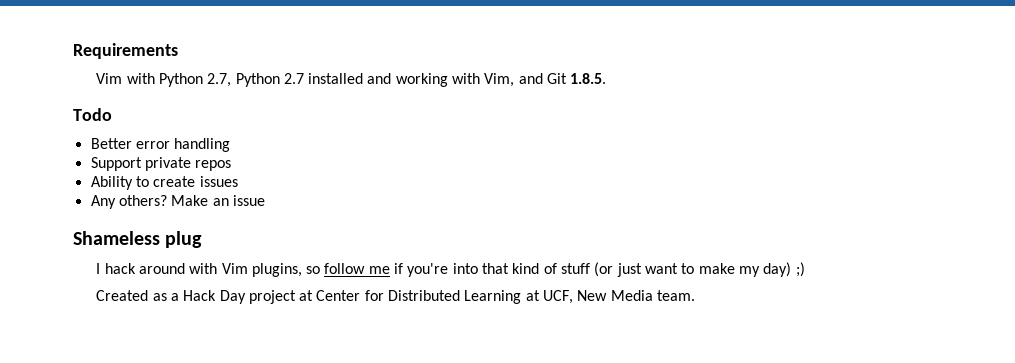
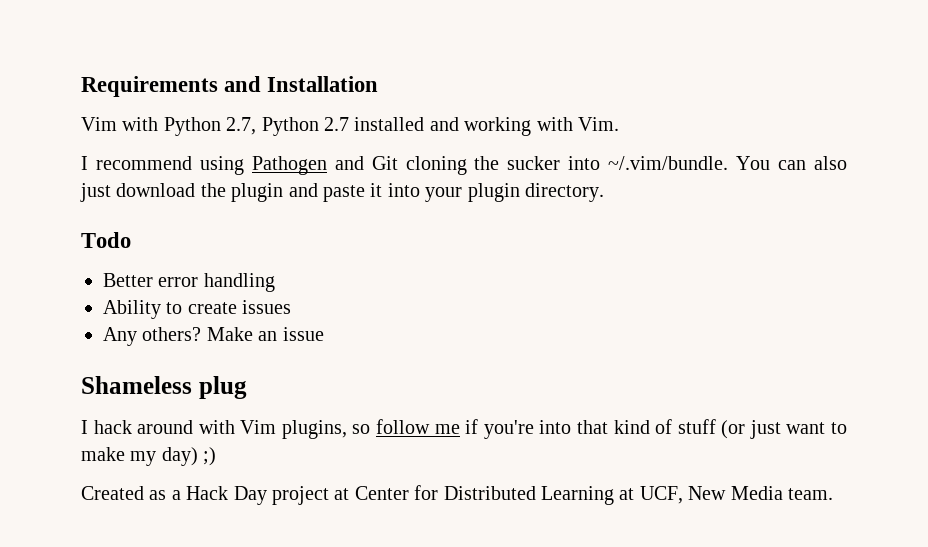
(178, 51) none -> [224,76,379,92] and Installation
[484,73,607,87] Vim, and Git 1.8.5. -> [577,117,619,131] [81,156,847,175] [80,183,604,202] Vim. // I recommend using Pathogen and Git cloning the sucker into ~/.vim/bundle. You can also just download the plugin and paste it into your plugin directory.
[90,157,232,171] // Support private repos -> (275, 282) none

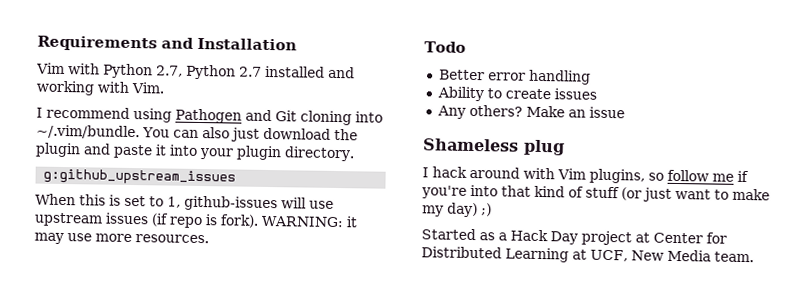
[474,156,561,170] the sucker -> (352, 118) none
(604, 192) none -> [43,168,237,186] [35,193,334,212] [34,212,358,229] [34,232,209,245] // g:github_upstream_issues // When this is set to 1, github-issues will use upstream issues (if repo is fork). WARNING: it may use more resources.
[81,486,144,500] Created -> [421,228,476,241] Started

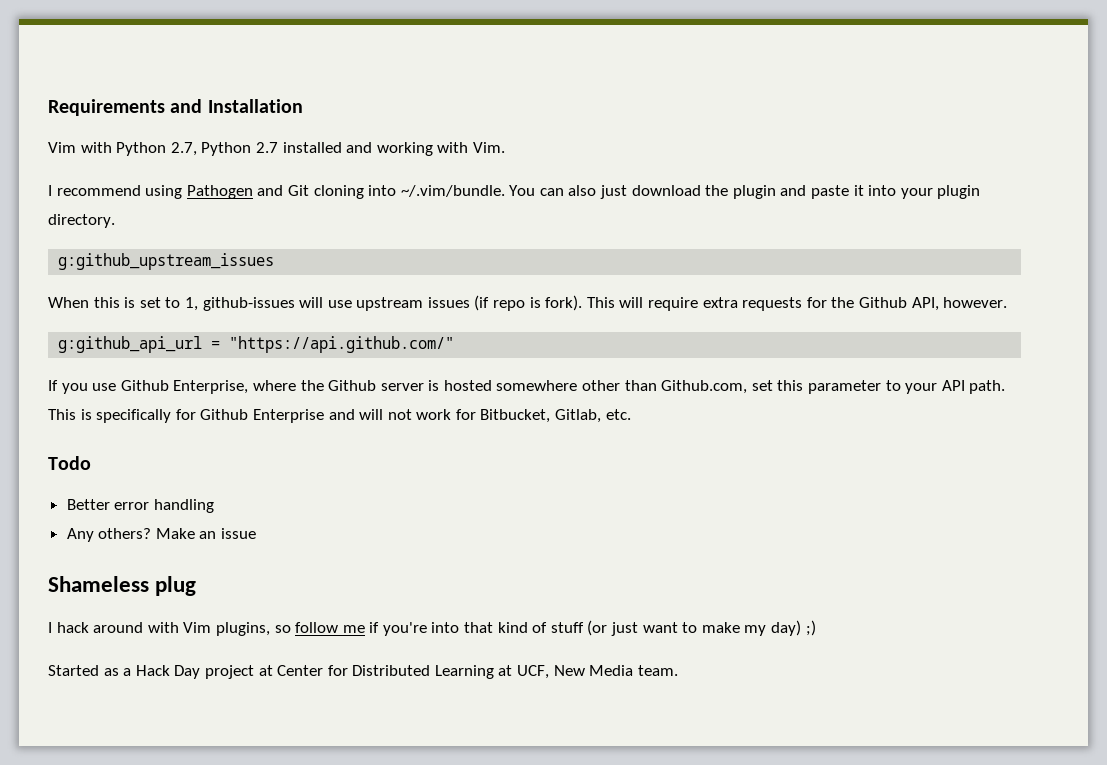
[261,215,358,228] [34,232,209,245] WARNING: it may use more resources. -> [586,297,1008,311] [58,336,455,353] [48,380,1006,394] [48,409,631,423] This will require extra requests for the Github API, however. // g:github_api_url = "https://api.github.com/" // If you use Github Enterprise, where the Github server is hosted somewhere other than Github.com, set this parameter to your API path. This is specifically for Github Enterprise and will not work for Bitbucket, Gitlab, etc.
[436,86,597,102] // Ability to create issues -> (214, 506) none

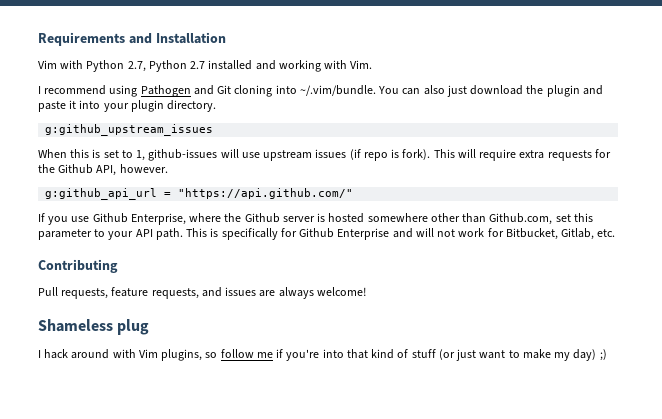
[48,456,91,470] [66,499,214,513] [66,528,257,542] Todo // Better error handling // Any others? Make an issue -> [38,259,118,273] [38,287,366,299] Contributing // Pull requests, feature requests, and issues are always welcome!
[48,665,678,679] // Started as a Hack Day project at Center for Distributed Learning at UCF, New Media team. -> (607, 355) none

